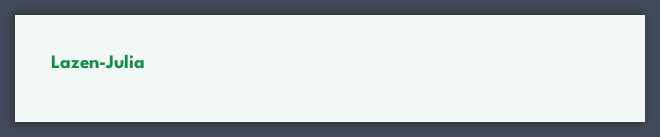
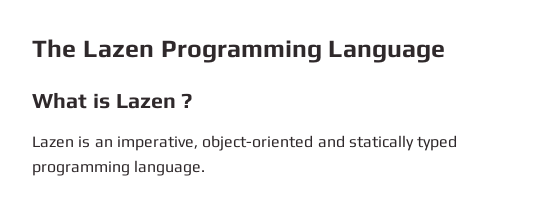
[51,54,145,69] Lazen-Julia -> [32,39,446,63] [32,92,193,109] [32,135,458,151] [32,160,206,176] The Lazen Programming Language // What is Lazen ? // Lazen is an imperative, object-oriented and statically typed programming language.

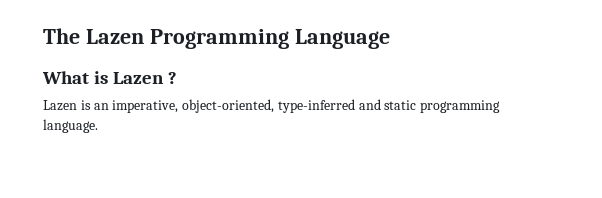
[202,135,458,151] object-oriented and statically typed -> [182,99,417,113] object-oriented, type-inferred and static

